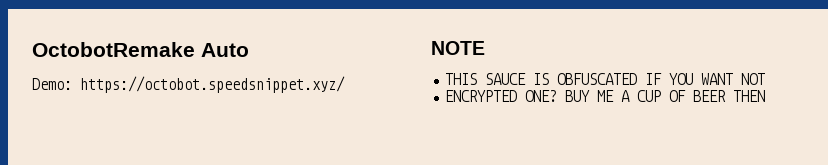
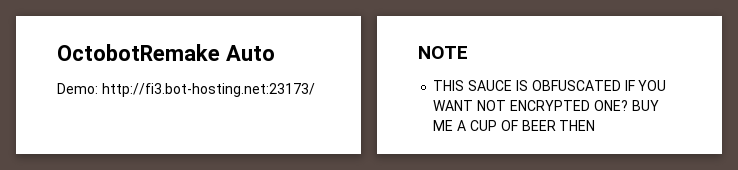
[80,76,345,93] https://octobot.speedsnippet.xyz/ -> [101,83,315,97] http://fi3.bot-hosting.net:23173/
(765, 79) // -> (507, 105) none

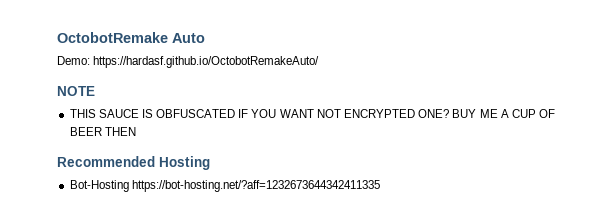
[101,83,315,97] http://fi3.bot-hosting.net:23173/ -> [93,56,320,68] https://hardasf.github.io/OctobotRemakeAuto/
(596, 125) none -> [57,156,210,170] [69,180,380,192] // Recommended Hosting // Bot-Hosting https://bot-hosting.net/?aff=1232673644342411335

